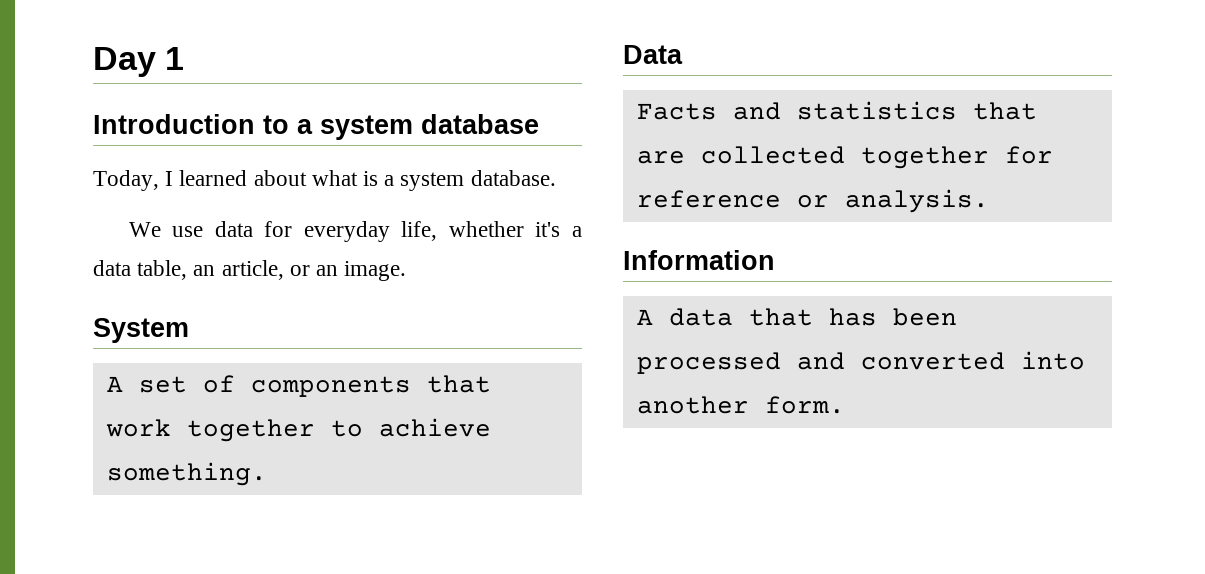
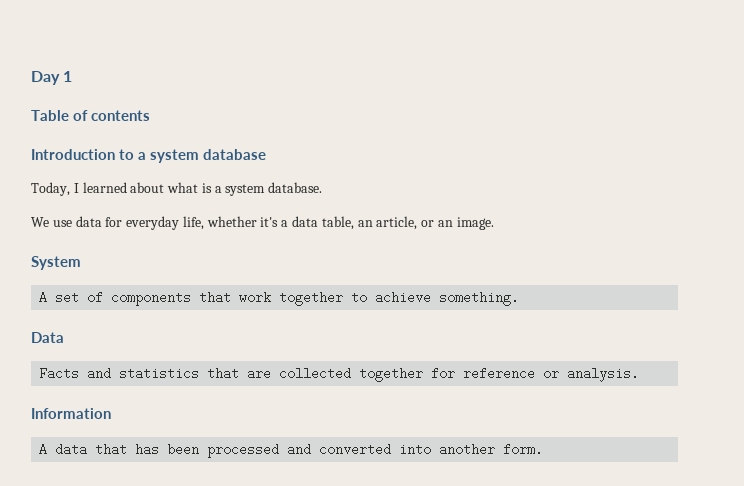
(185, 58) none -> [31,110,150,121] // Table of contents

